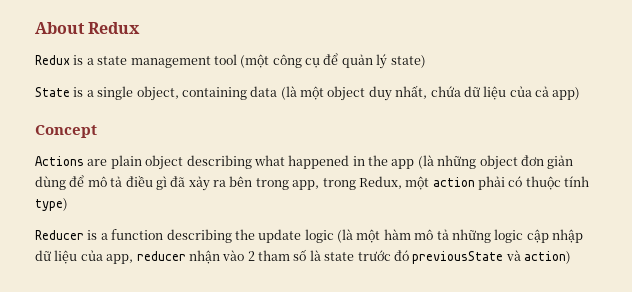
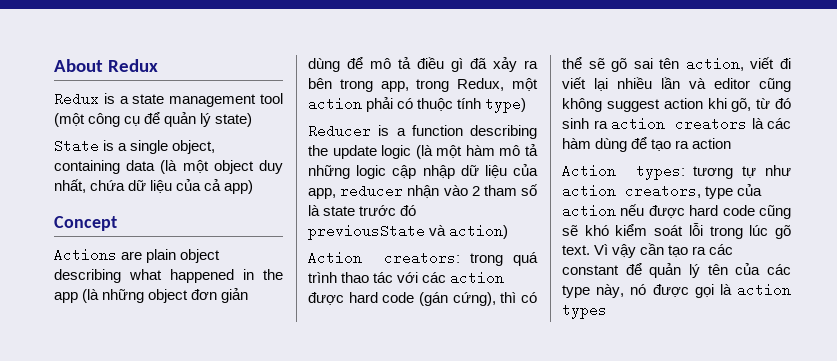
(571, 257) none -> [308,251,538,266] [308,271,505,285] [308,292,537,306] [562,57,791,72] [562,77,791,92] [562,98,791,112] [562,117,791,131] [562,137,732,152] [562,164,791,180] [562,184,763,199] [562,204,791,219] [562,223,791,239] [562,243,734,258] [562,263,791,278] [562,283,791,298] [562,303,607,319] // Action creators: trong quá trình thao tác với các action được hard code (gán cứng), thì có thể sẽ gõ sai tên action, viết đi viết lại nhiều lần và editor cũng không suggest action khi gõ, từ đó sinh ra action creators là các hàm dùng để tạo ra action // Action types: tương tự như action creators, type của action nếu được hard code cũng sẽ khó kiểm soát lỗi trong lúc gõ text. Vì vậy cần tạo ra các constant để quản lý tên của các type này, nó được gọi là action types

